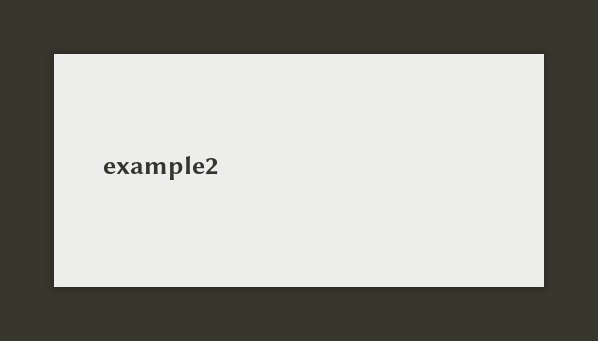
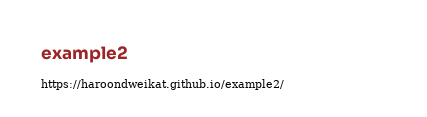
(219, 168) none -> [41,79,284,90] // https://haroondweikat.github.io/example2/

